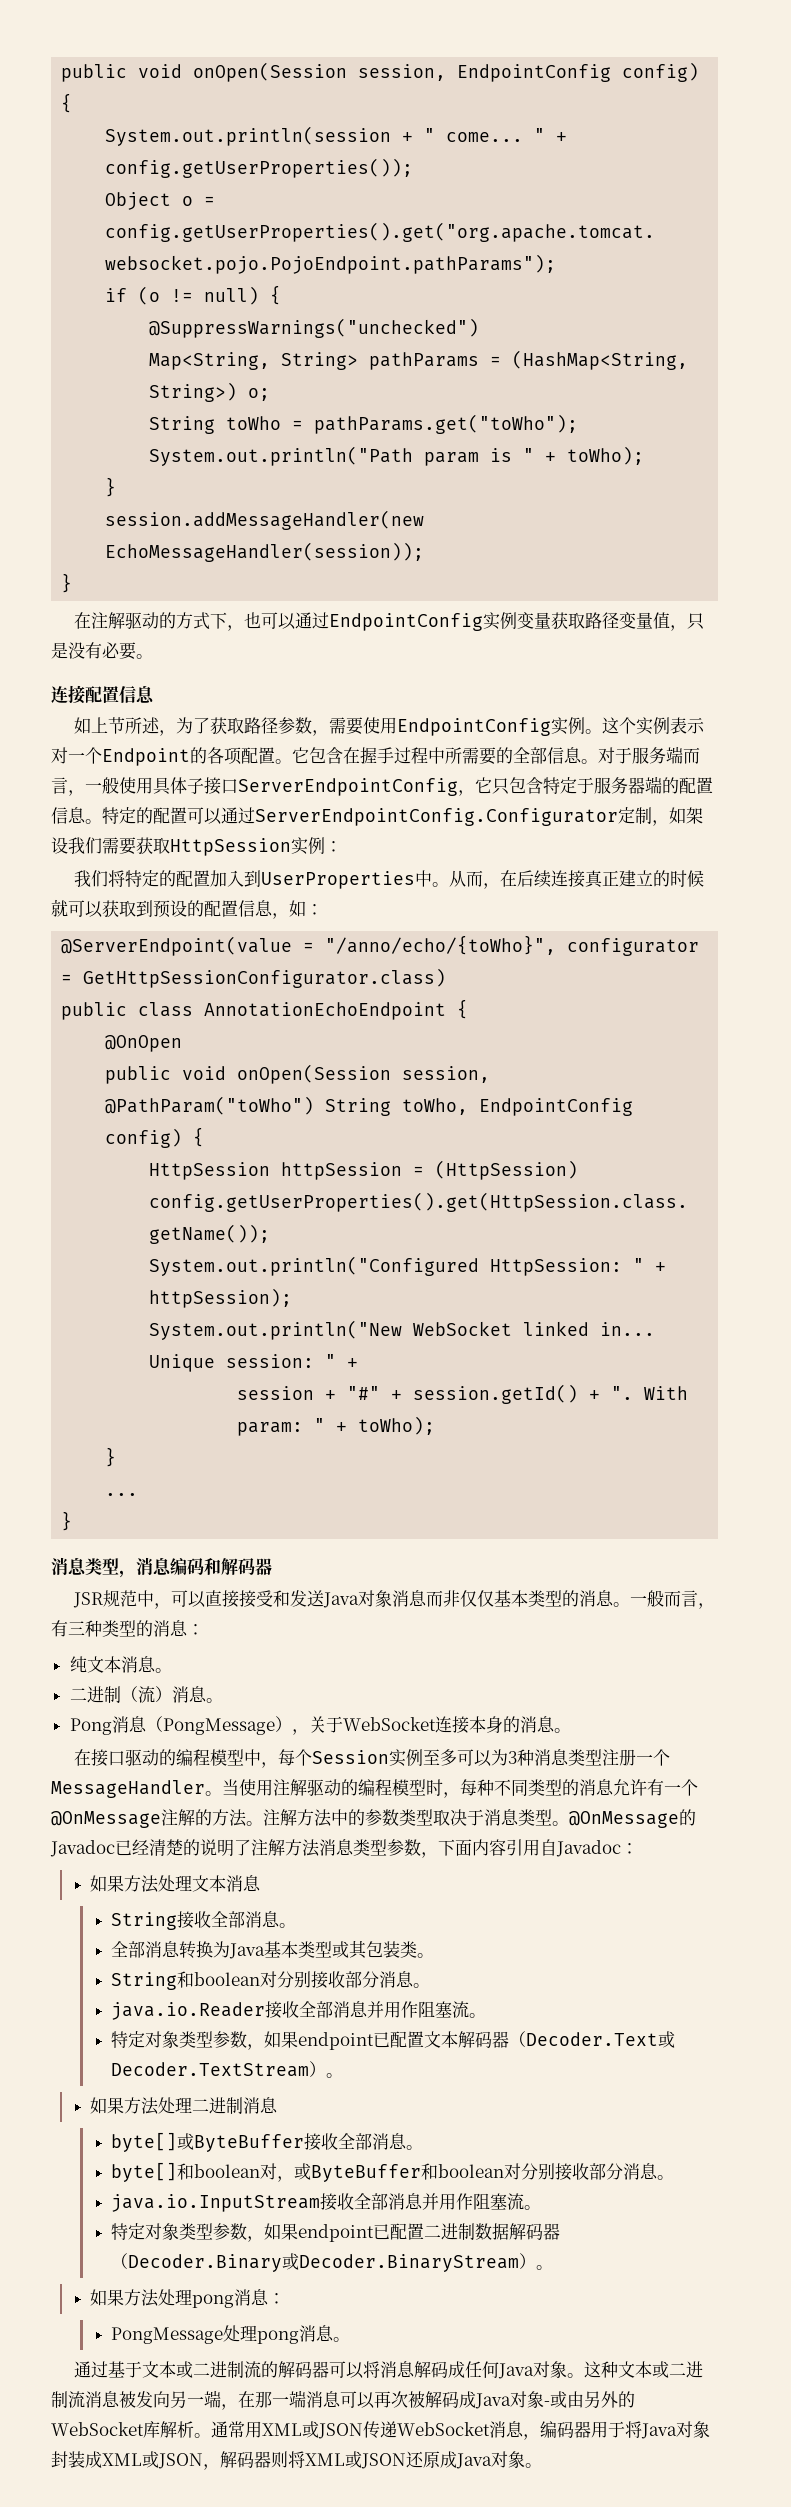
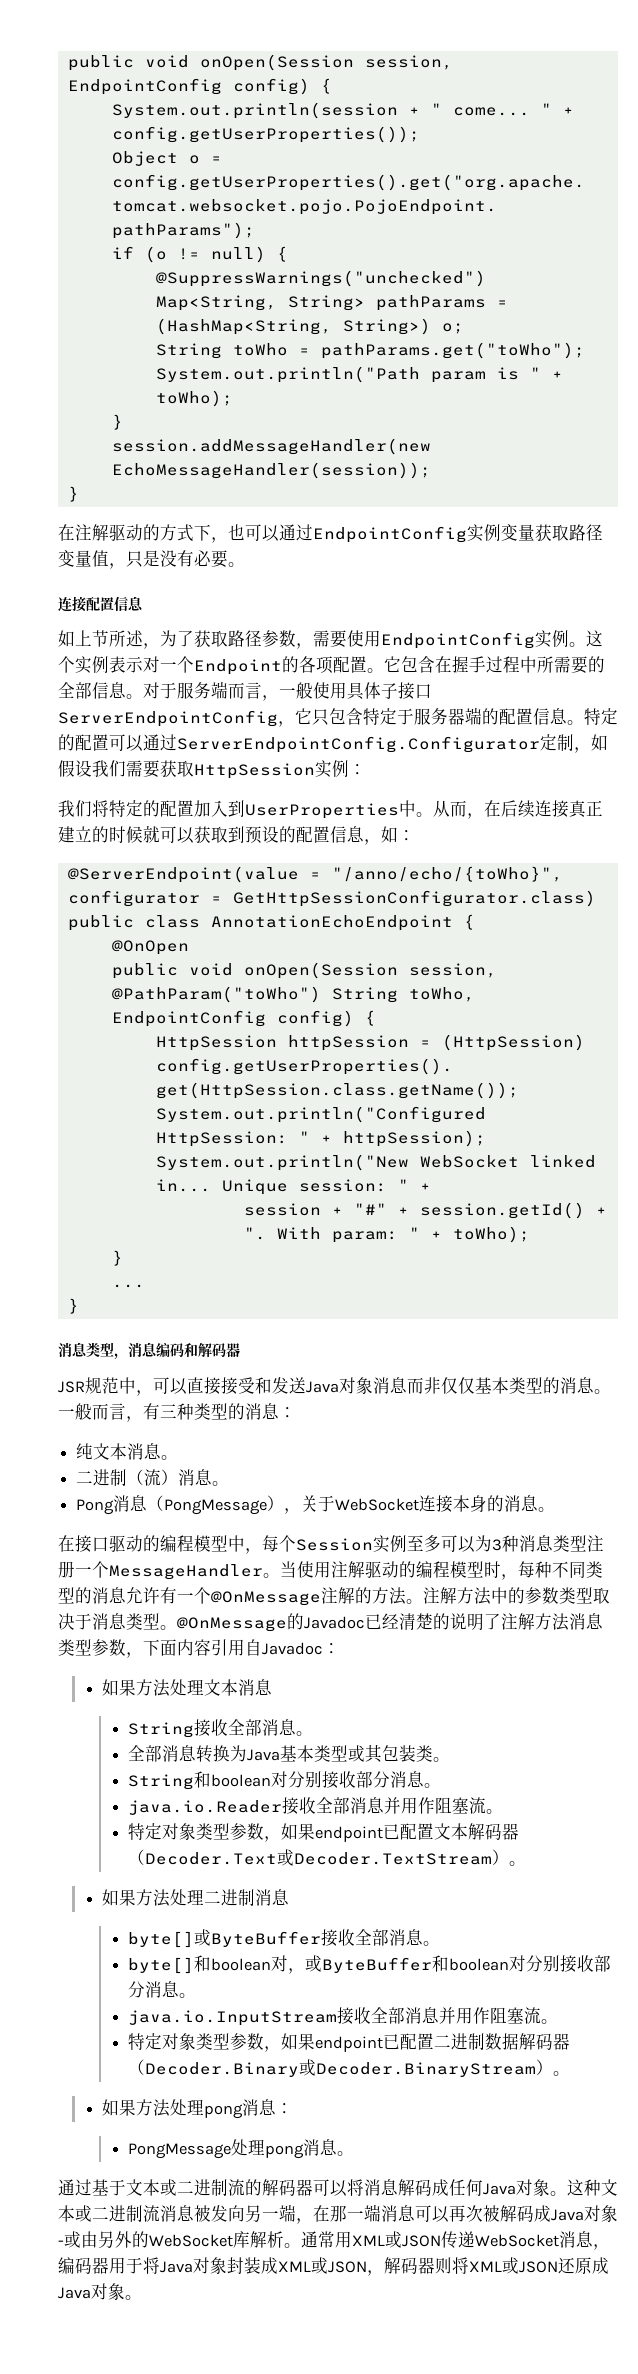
[686,807,703,824] 架 -> [58,760,75,777] 假

